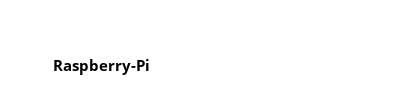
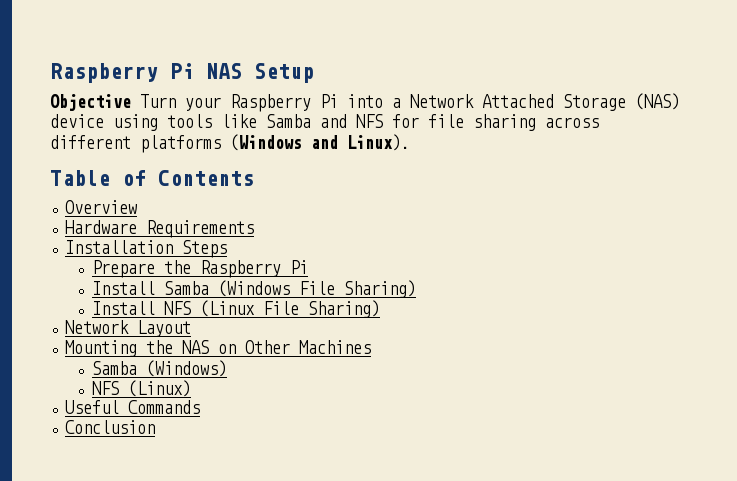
[53,59,150,75] Raspberry-Pi -> [50,63,314,83] [50,93,680,112] [50,114,599,131] [50,134,410,153] [50,170,254,186] [65,200,138,214] [65,220,255,238] [65,240,228,258] [92,260,309,278] [92,280,417,298] [92,300,381,318] [65,320,192,337] [65,340,372,357] [92,360,228,377] [92,380,192,397] [65,400,201,414] [65,420,156,434] Raspberry Pi NAS Setup // Objective Turn your Raspberry Pi into a Network Attached Storage (NAS) device using tools like Samba and NFS for file sharing across different platforms (Windows and Linux). // Table of Contents // Overview // Hardware Requirements // Installation Steps // Prepare the Raspberry Pi // Install Samba (Windows File Sharing) // Install NFS (Linux File Sharing) // Network Layout // Mounting the NAS on Other Machines // Samba (Windows) // NFS (Linux) // Useful Commands // Conclusion

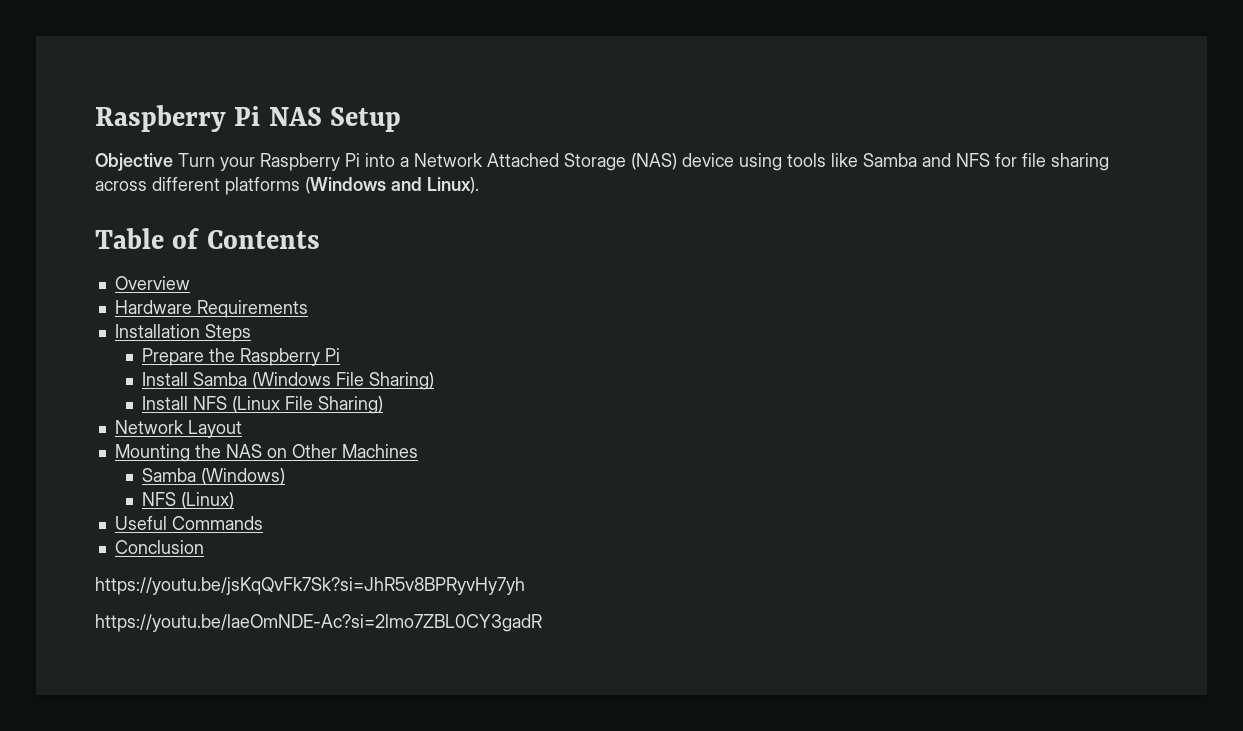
(156, 427) none -> [95,577,525,595] [95,614,542,632] // https://youtu.be/jsKqQvFk7Sk?si=JhR5v8BPRyvHy7yh // https://youtu.be/laeOmNDE-Ac?si=2lmo7ZBL0CY3gadR

